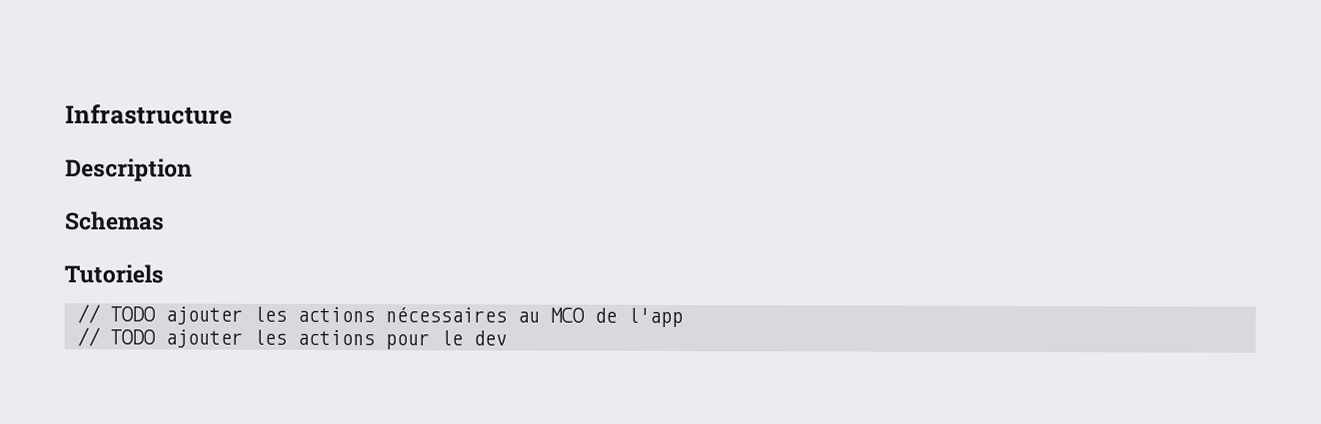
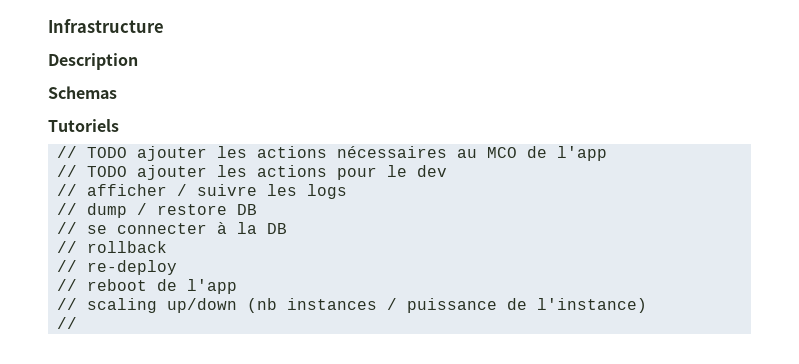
(507, 338) none -> [56,184,347,199] [56,203,257,218] [56,222,287,234] [56,241,167,253] [56,260,177,275] [56,279,237,294] [56,298,647,313] [56,317,77,329] // // afficher / suivre les logs // // dump / restore DB // // se connecter à la DB // // rollback // // re-deploy // // reboot de l'app // // scaling up/down (nb instances / puissance de l'instance) // //

